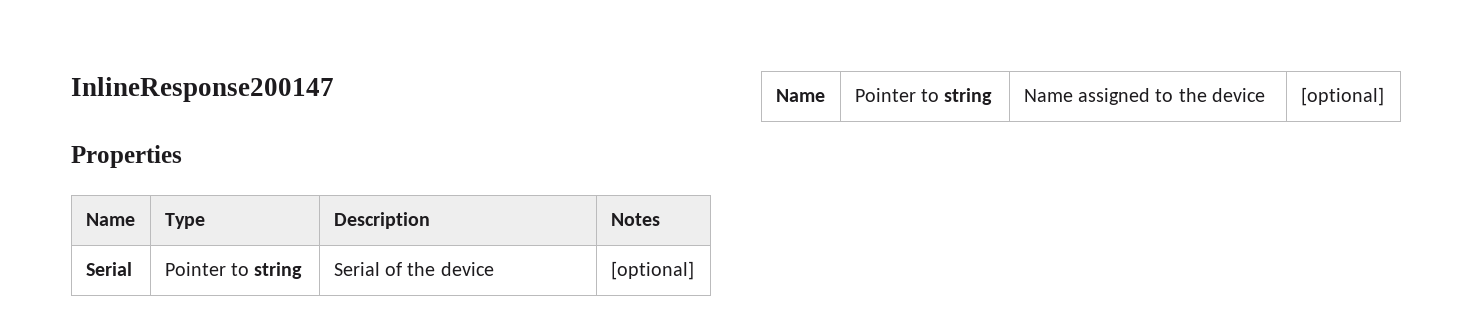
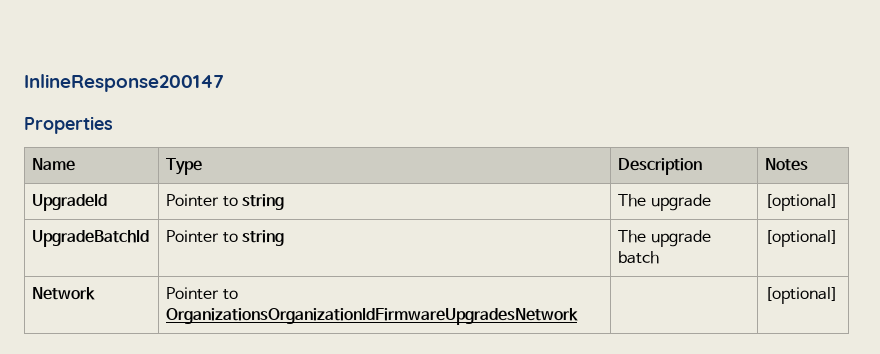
[85,262,132,276] [164,262,303,279] [333,262,494,276] [610,261,694,280] [775,89,825,102] [854,88,993,105] [1023,88,1265,105] Serial | Pointer to string | Serial of the device | [optional] // Name | Pointer to string | Name assigned to the device -> [32,194,108,211] [166,194,284,210] [618,194,711,211] [765,194,839,211] [32,230,150,247] [166,230,284,246] [618,230,711,247] [618,251,660,264] [765,230,839,247] [32,287,96,300] [166,287,238,300] [166,308,579,325] UpgradeId | Pointer to string | The upgrade | [optional] // UpgradeBatchId | Pointer to string | The upgrade batch | [optional] // Network | Pointer to OrganizationsOrganizationIdFirmwareUpgradesNetwork |

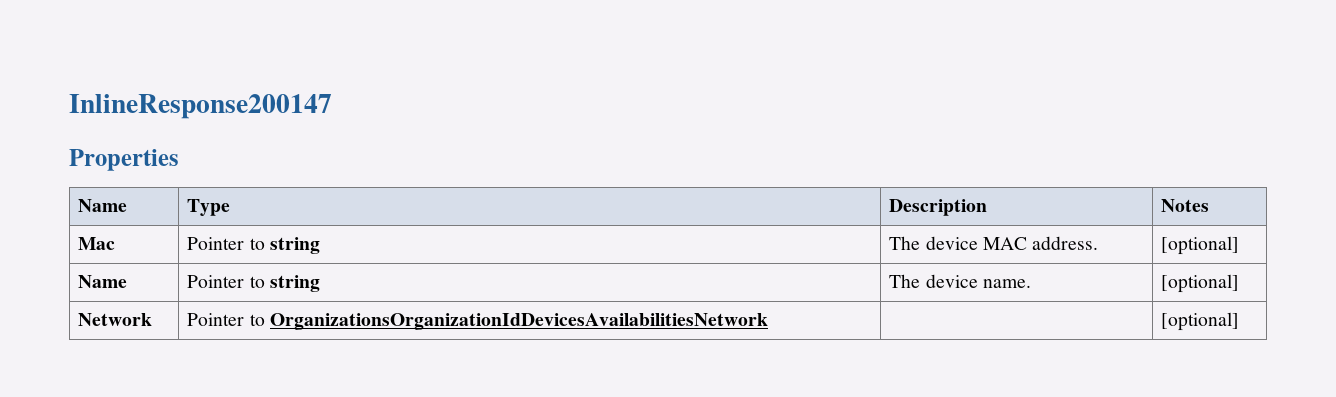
[32,194,108,211] [166,194,284,210] [618,194,711,211] [765,194,839,211] [32,230,150,247] [166,230,284,246] [618,230,711,247] [618,251,660,264] UpgradeId | Pointer to string | The upgrade | [optional] // UpgradeBatchId | Pointer to string | The upgrade batch -> [78,237,116,250] [187,237,320,254] [889,236,1099,250] [1161,236,1240,255] [78,275,128,288] [187,275,320,292] [889,274,1031,288] Mac | Pointer to string | The device MAC address. | [optional] // Name | Pointer to string | The device name.
[166,308,579,325] OrganizationsOrganizationIdFirmwareUpgradesNetwork -> [269,313,768,330] OrganizationsOrganizationIdDevicesAvailabilitiesNetwork

